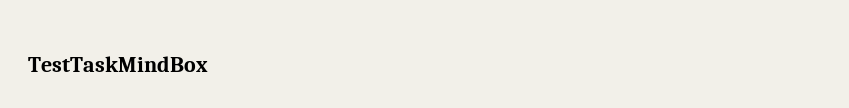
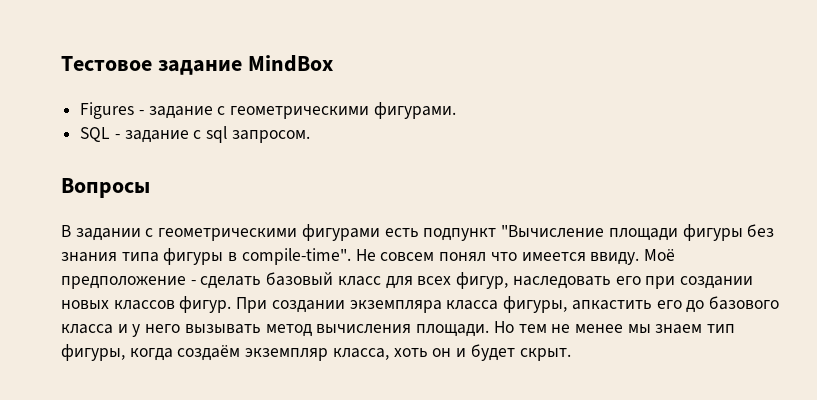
[28,56,208,72] TestTaskMindBox -> [61,55,333,75] [80,102,456,119] [80,126,310,143] [61,178,150,198] [61,224,775,241] [61,248,675,265] [61,272,753,289] [61,296,779,313] [61,321,736,337] [61,344,571,361] Тестовое задание MindBox // Figures - задание с геометрическими фигурами. // SQL - задание с sql запросом. // Вопросы // В задании с геометрическими фигурами есть подпункт "Вычисление площади фигуры без знания типа фигуры в compile-time". Не совсем понял что имеется ввиду. Моё предположение - сделать базовый класс для всех фигур, наследовать его при создании новых классов фигур. При создании экземпляра класса фигуры, апкастить его до базового класса и у него вызывать метод вычисления площади. Но тем не менее мы знаем тип фигуры, когда создаём экземпляр класса, хоть он и будет скрыт.

